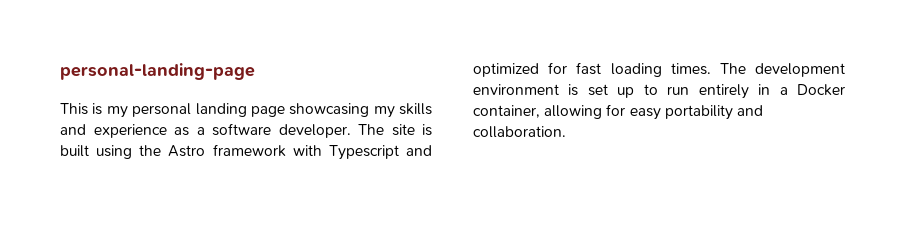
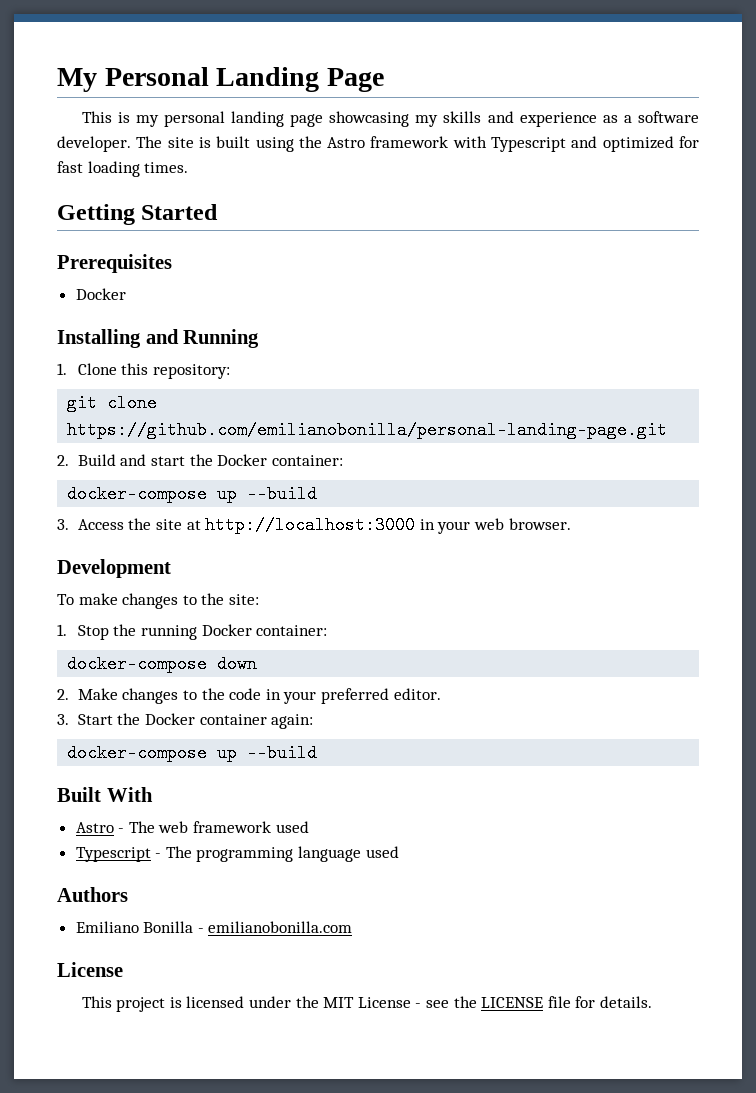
[60,63,255,80] personal-landing-page -> [57,67,384,92] My Personal Landing Page
[719,63,845,77] [473,84,845,99] [473,104,763,120] [473,126,566,138] The development environment is set up to run entirely in a Docker container, allowing for easy portability and collaboration. -> [57,204,219,225] [57,254,172,273] [75,288,126,300] [57,329,260,348] [57,363,231,379] [67,394,158,412] [67,421,668,439] [57,454,343,466] [67,485,318,503] [57,516,571,534] [57,559,171,578] [57,593,259,609] [57,624,328,640] [67,655,258,673] [57,688,441,704] [57,713,314,729] [67,744,318,762] [57,787,153,802] [75,821,309,833] [75,846,399,862] [57,887,128,902] [75,921,353,933] [57,962,123,977] [81,996,652,1012] // Getting Started // Prerequisites // Docker // Installing and Running // 1. Clone this repository: // git clone https://github.com/emilianobonilla/personal-landing-page.git // 2. Build and start the Docker container: // docker-compose up --build // 3. Access the site at http://localhost:3000 in your web browser. // Development // To make changes to the site: // 1. Stop the running Docker container: // docker-compose down // 2. Make changes to the code in your preferred editor. // 3. Start the Docker container again: // docker-compose up --build // Built With // Astro - The web framework used // Typescript - The programming language used // Authors // Emiliano Bonilla - emilianobonilla.com // License // This project is licensed under the MIT License - see the LICENSE file for details.

